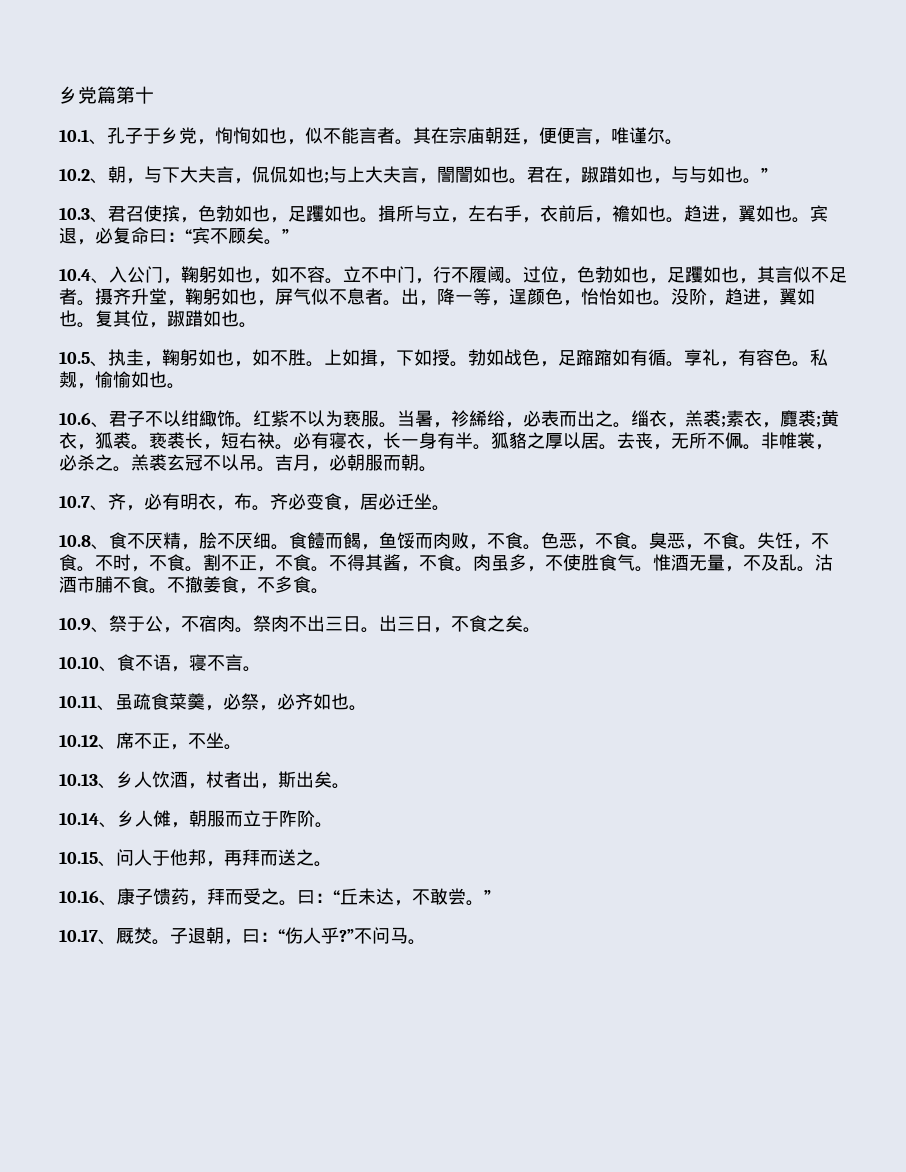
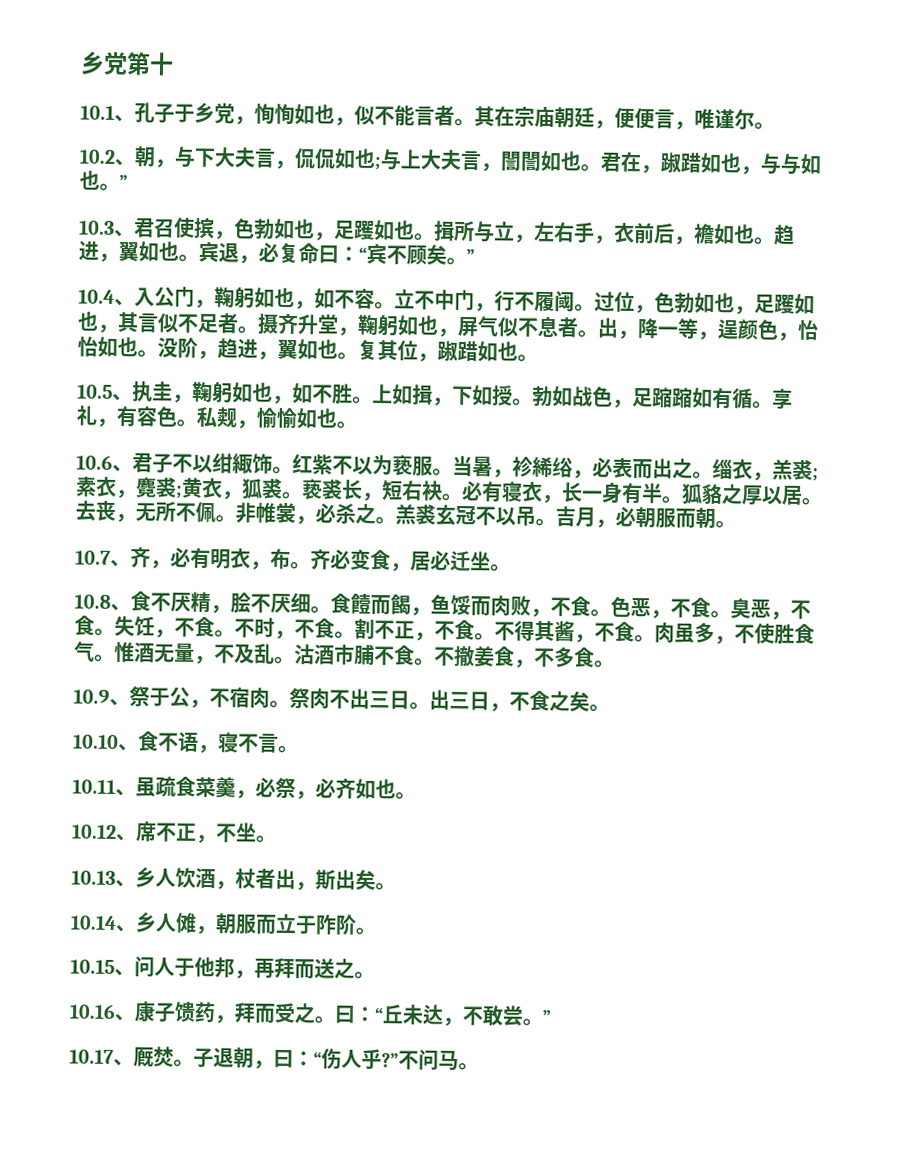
[59,86,116,104] 乡党篇 -> [80,51,128,76] 乡党

